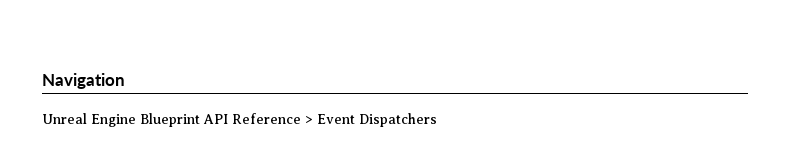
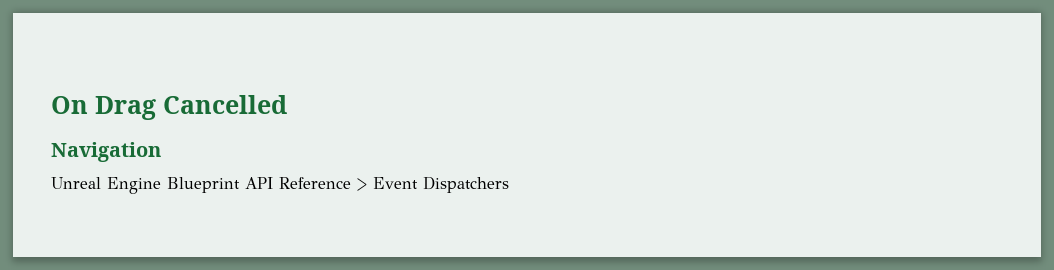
(42, 81) none -> [51,95,287,120] On Drag Cancelled //

